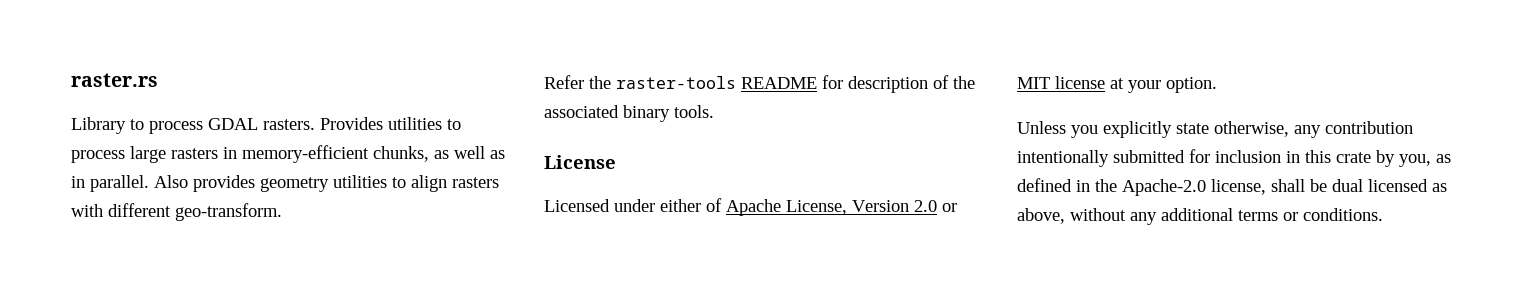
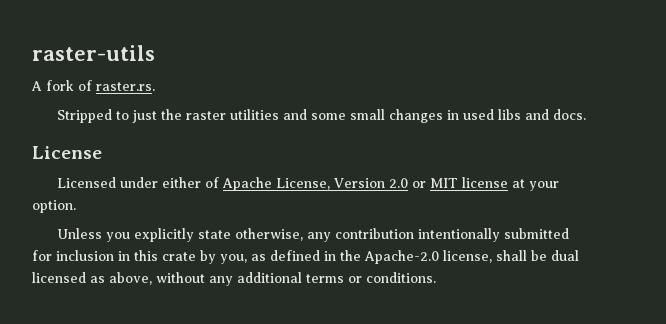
[71,73,158,87] [71,117,461,134] [71,145,505,163] [71,175,499,192] [71,203,282,221] [544,75,975,93] [544,105,714,122] raster.rs // Library to process GDAL rasters. Provides utilities to process large rasters in memory-efficient chunks, as well as in parallel. Also provides geometry utilities to align rasters with different geo-transform. // Refer the raster-tools README for description of the associated binary tools. -> [32,45,155,61] [31,80,155,91] [57,109,587,123] raster-utils // A fork of raster.rs. // Stripped to just the raster utilities and some small changes in used libs and docs.

